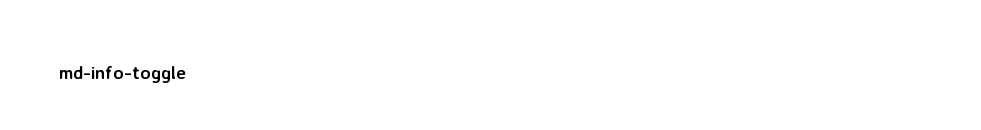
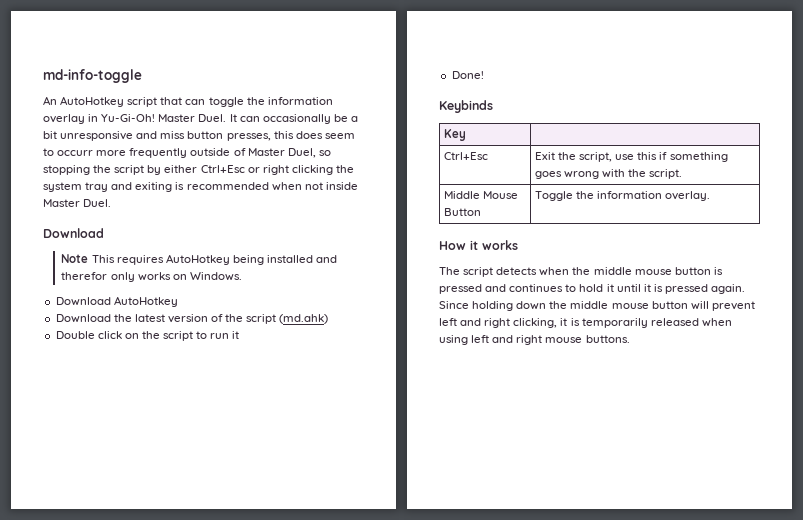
(186, 74) none -> [43,96,333,107] [43,114,358,124] [43,131,355,141] [43,148,331,158] [43,165,354,175] [43,182,358,192] [43,199,112,207] [43,228,104,238] [61,254,338,265] [61,272,242,282] [55,296,178,307] [55,314,329,324] [55,331,240,341] [451,71,484,79] [439,100,493,113] [443,129,466,141] [443,152,488,160] [534,152,728,162] [534,169,683,179] [443,191,518,199] [443,208,481,216] [534,191,711,201] [439,240,518,250] [439,267,723,277] [439,284,746,294] [439,301,755,311] [439,318,732,328] [439,335,630,345] // An AutoHotkey script that can toggle the information overlay in Yu-Gi-Oh! Master Duel. It can occasionally be a bit unresponsive and miss button presses, this does seem to occurr more frequently outside of Master Duel, so stopping the script by either Ctrl+Esc or right clicking the system tray and exiting is recommended when not inside Master Duel. // Download // Note This requires AutoHotkey being installed and therefor only works on Windows. // Download AutoHotkey // Download the latest version of the script (md.ahk) // Double click on the script to run it // Done! // Keybinds // Key | // Ctrl+Esc | Exit the script, use this if something goes wrong with the script. // Middle Mouse Button | Toggle the information overlay. // How it works // The script detects when the middle mouse button is pressed and continues to hold it until it is pressed again. Since holding down the middle mouse button will prevent left and right clicking, it is temporarily released when using left and right mouse buttons.

